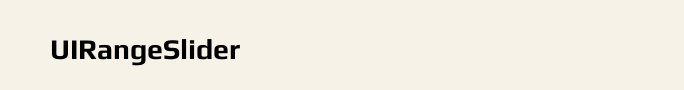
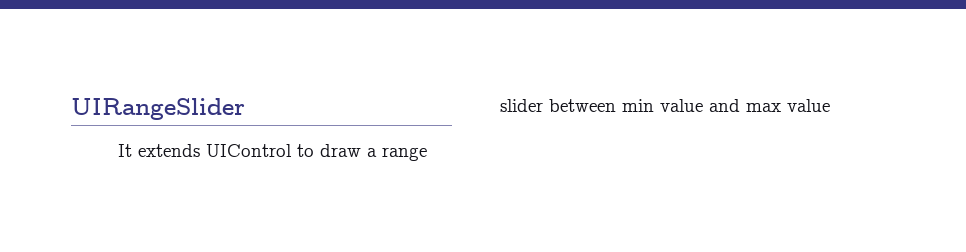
(240, 52) none -> [117,144,427,161] [500,99,830,112] // It extends UIControl to draw a range slider between min value and max value

